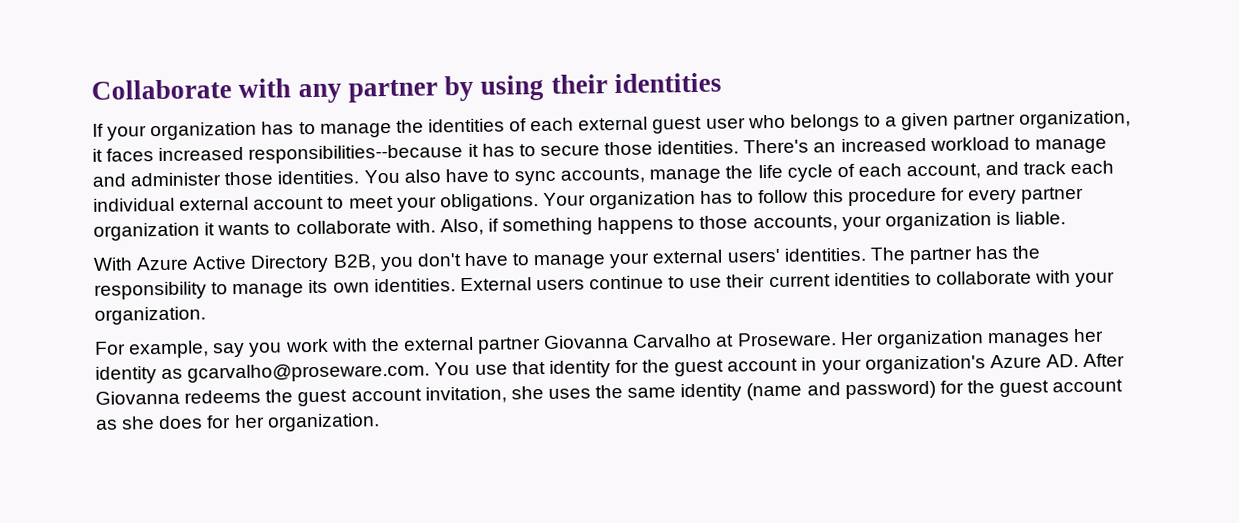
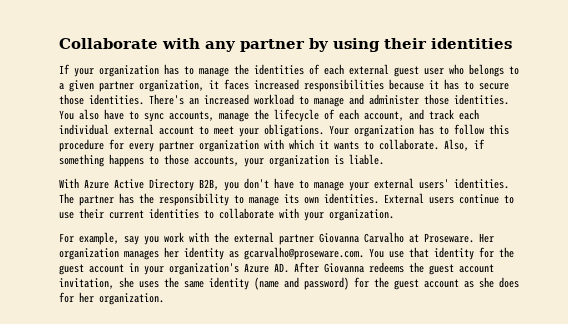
[248,144,464,164] responsibilities--because -> [304,79,424,92] responsibilities because
[757,164,833,182] life cycle -> [274,109,319,122] lifecycle
(200, 231) none -> [264,139,314,150] with which
[295,219,436,235] collaborate with. -> [379,139,439,150] collaborate.

